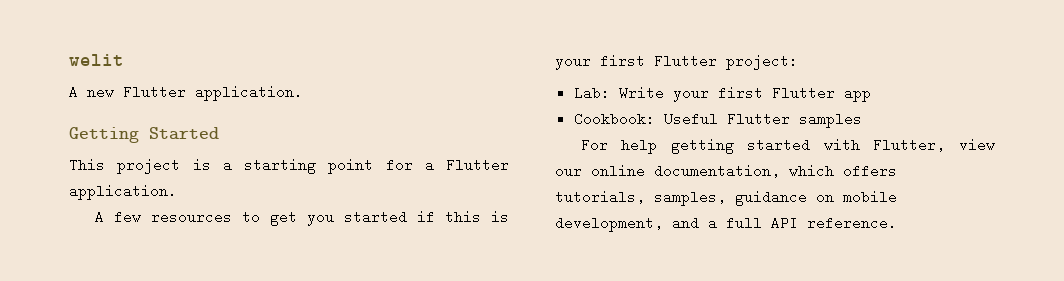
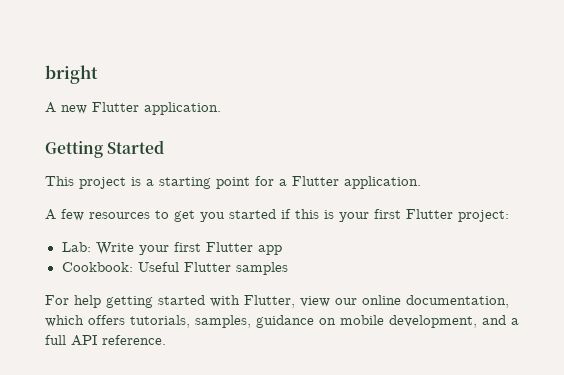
[69,54,124,66] welit -> [45,65,98,84] bright

